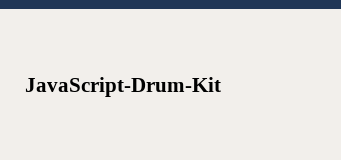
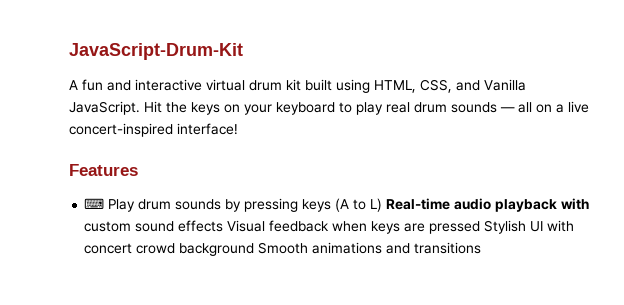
(221, 87) none -> [69,79,526,93] [69,101,589,115] [69,123,238,137] [69,164,138,176] [84,198,590,212] [84,220,575,234] [84,242,482,256] // A fun and interactive virtual drum kit built using HTML, CSS, and Vanilla JavaScript. Hit the keys on your keyboard to play real drum sounds — all on a live concert-inspired interface! // Features // ⌨ Play drum sounds by pressing keys (A to L) Real-time audio playback with custom sound effects Visual feedback when keys are pressed Stylish UI with concert crowd background Smooth animations and transitions

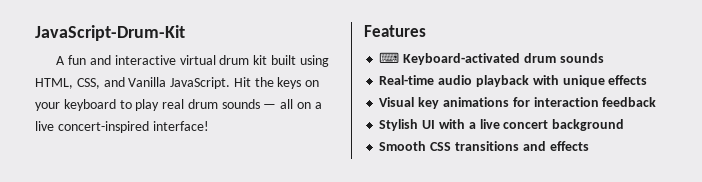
[108,198,383,212] Play drum sounds by pressing keys (A to L) -> [403,53,604,65] Keyboard-activated drum sounds //
[84,220,575,234] [84,242,482,256] custom sound effects Visual feedback when keys are pressed Stylish UI with concert crowd background Smooth animations and transitions -> [562,75,648,87] [379,97,657,109] [379,119,625,131] [379,141,589,151] unique effects // Visual key animations for interaction feedback // Stylish UI with a live concert background // Smooth CSS transitions and effects

